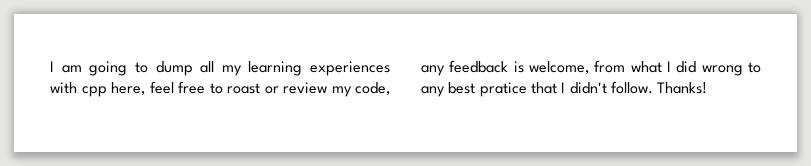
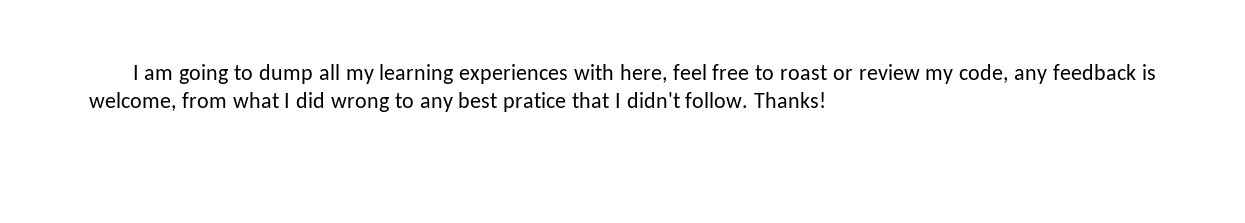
[81,86,107,97] cpp -> (614, 72) none

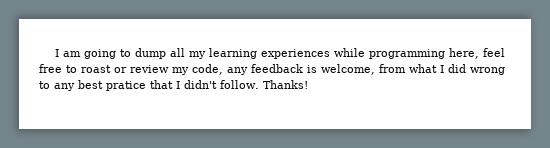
[573,64,614,80] with -> [334,48,446,59] while programming

